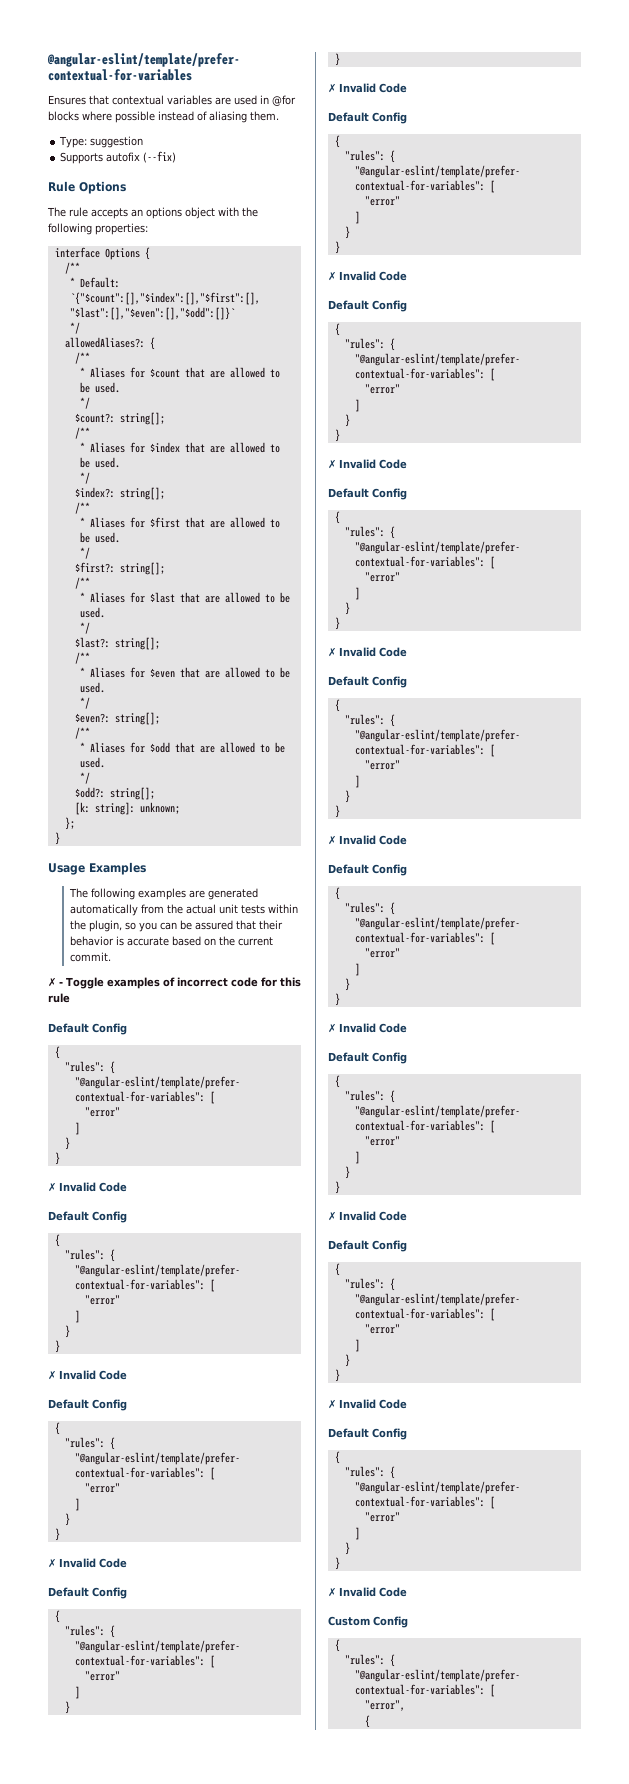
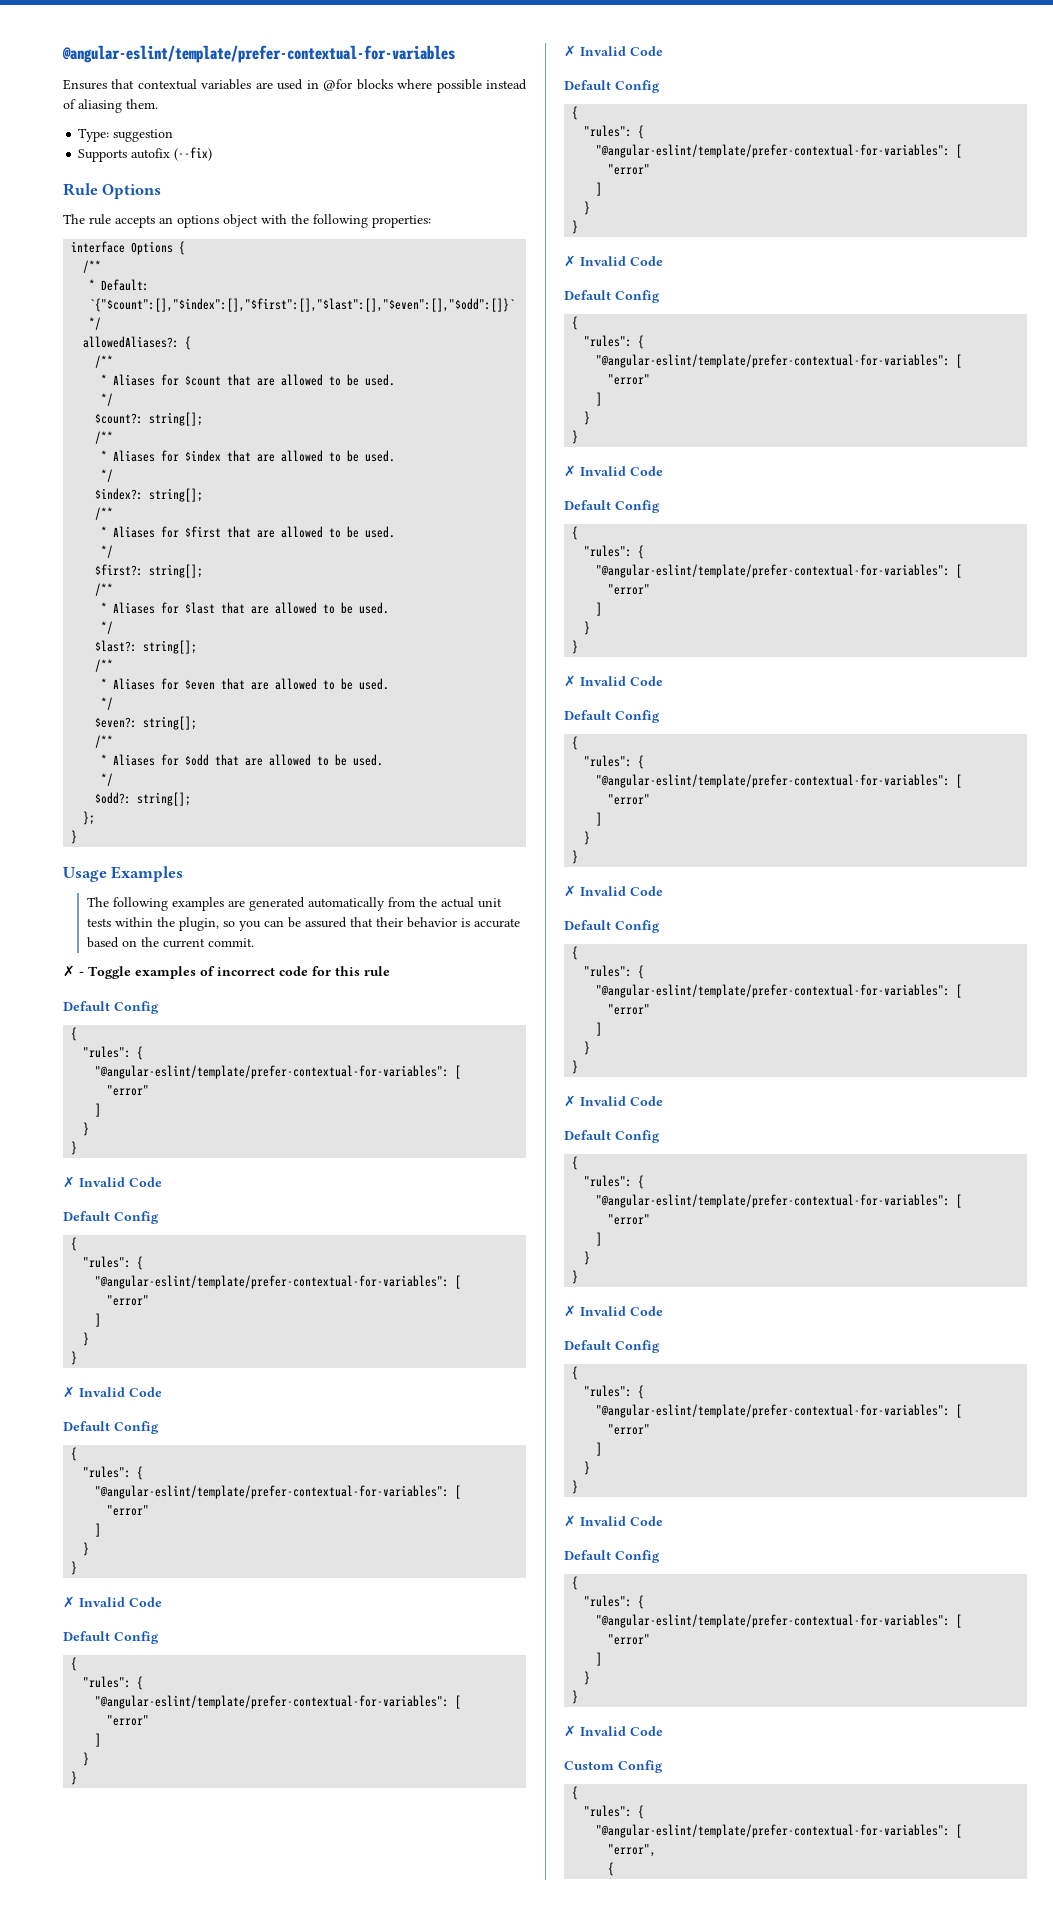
[74,802,180,815] // [k: string]: unknown; -> (192, 799) none

